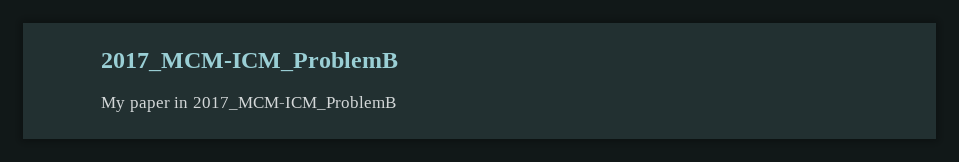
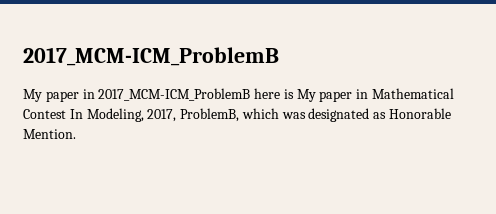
(396, 103) none -> [254,88,455,102] [23,108,452,122] [23,129,76,139] here is My paper in Mathematical Contest In Modeling, 2017, ProblemB, which was designated as Honorable Mention.

